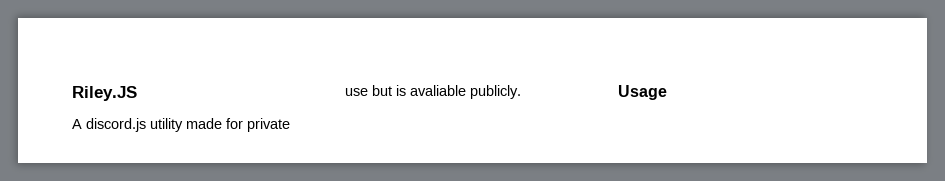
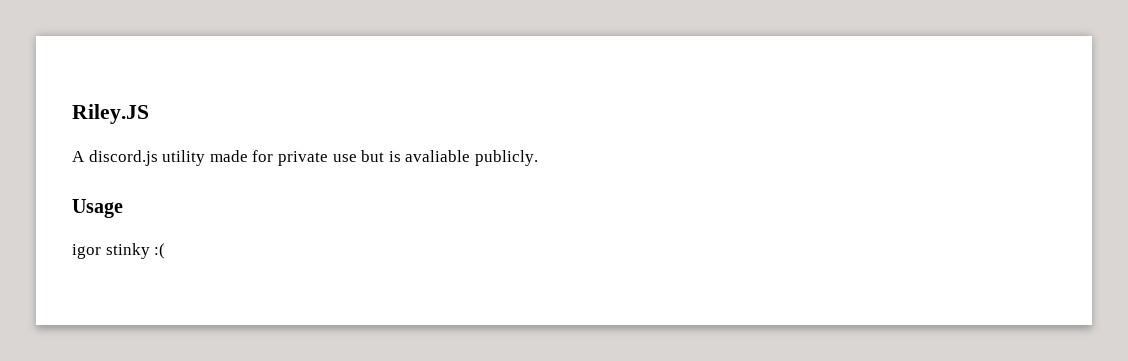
(667, 92) none -> [72,243,166,259] // igor stinky :(

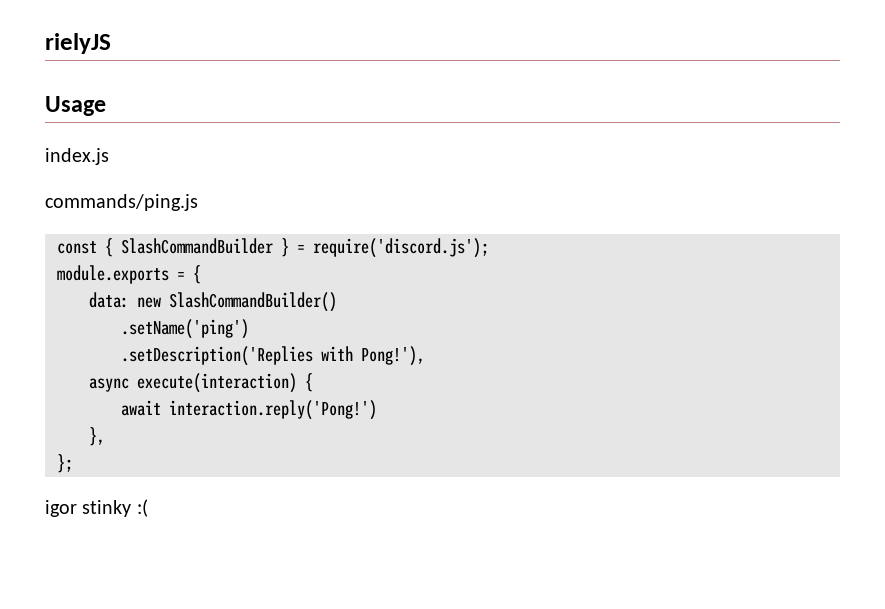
[72,104,149,124] [72,150,538,166] [72,199,123,218] Riley.JS // A discord.js utility made for private use but is avaliable publicly. // Usage -> [45,33,111,54] [45,96,106,116] [45,148,109,165] [45,194,198,211] [57,238,489,258] [57,265,201,284] [89,292,337,312] [121,319,249,339] [121,346,425,366] [89,373,313,393] [121,400,377,420] [89,427,105,446] [57,454,73,473] rielyJS // Usage // index.js // commands/ping.js // const { SlashCommandBuilder } = require('discord.js'); // module.exports = { // data: new SlashCommandBuilder() // .setName('ping') // .setDescription('Replies with Pong!'), // async execute(interaction) { // await interaction.reply('Pong!') // }, // };

